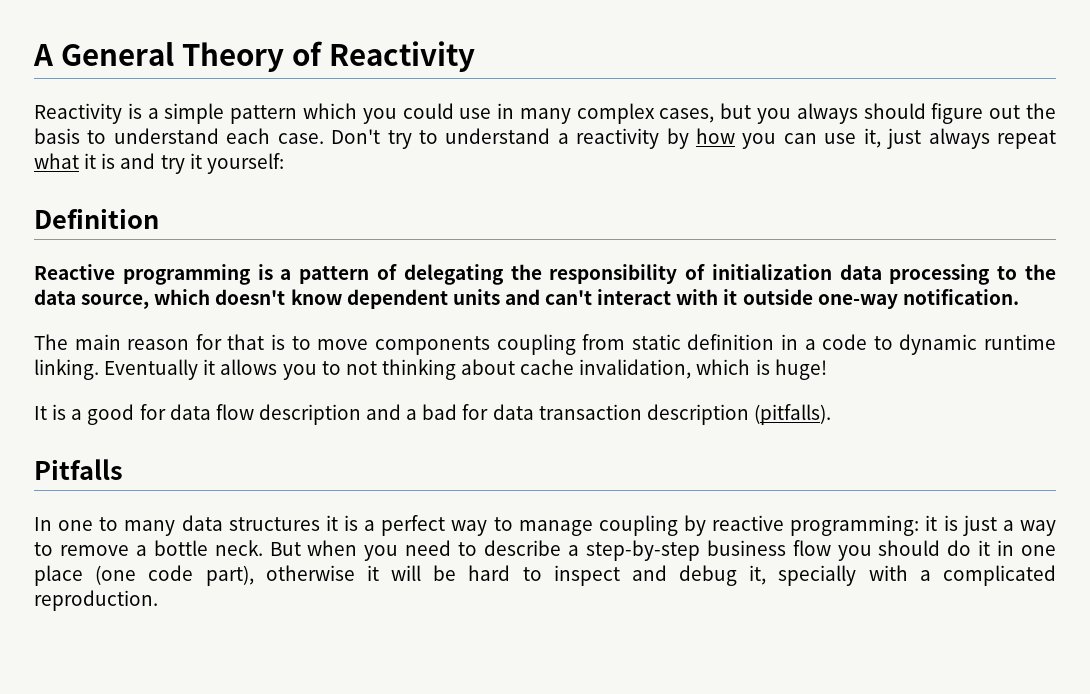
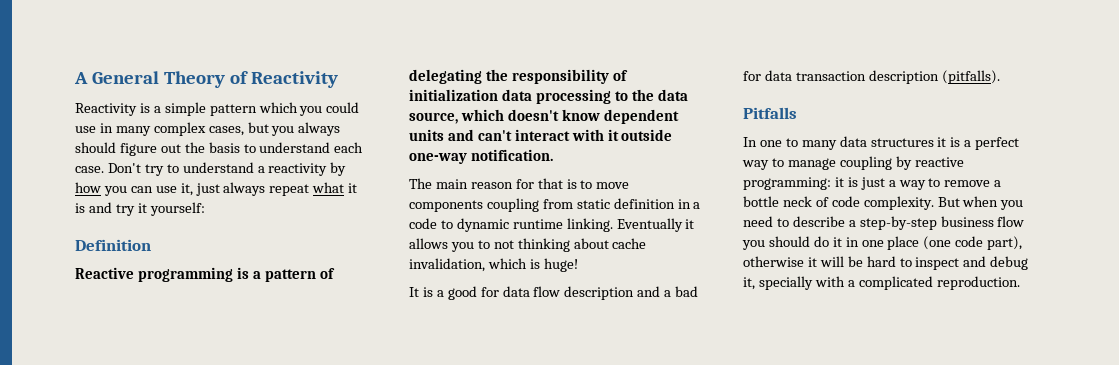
[214,540,263,556] neck. -> [782,196,934,210] neck of code complexity.

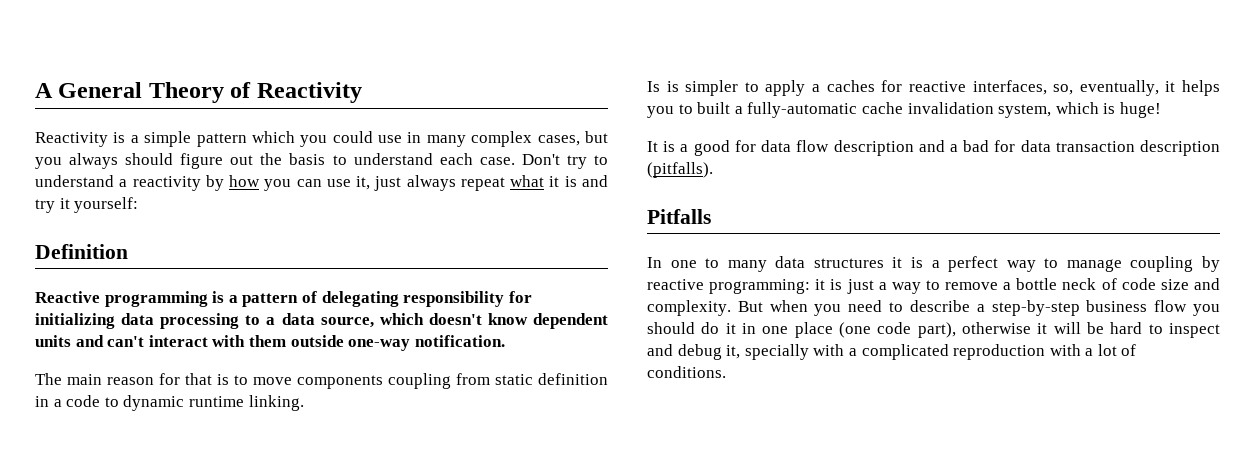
[485,69,628,84] [409,89,498,101] the responsibility of initialization -> [403,291,532,307] [35,313,115,329] responsibility for initializing
[631,89,654,101] the -> [266,317,276,325] a
[607,129,619,141] it -> [248,335,286,347] them
[616,218,695,232] [409,238,647,252] [409,258,485,272] Eventually it allows you to not thinking about cache invalidation, -> [647,80,1220,96] [647,102,1052,118] // Is is simpler to apply a caches for reactive interfaces, so, eventually, it helps you to built a fully-automatic cache invalidation system,
(860, 201) none -> [1160,278,1220,290] size and
[936,276,1020,290] reproduction. -> [953,344,1137,360] [647,366,726,378] reproduction with a lot of conditions.

